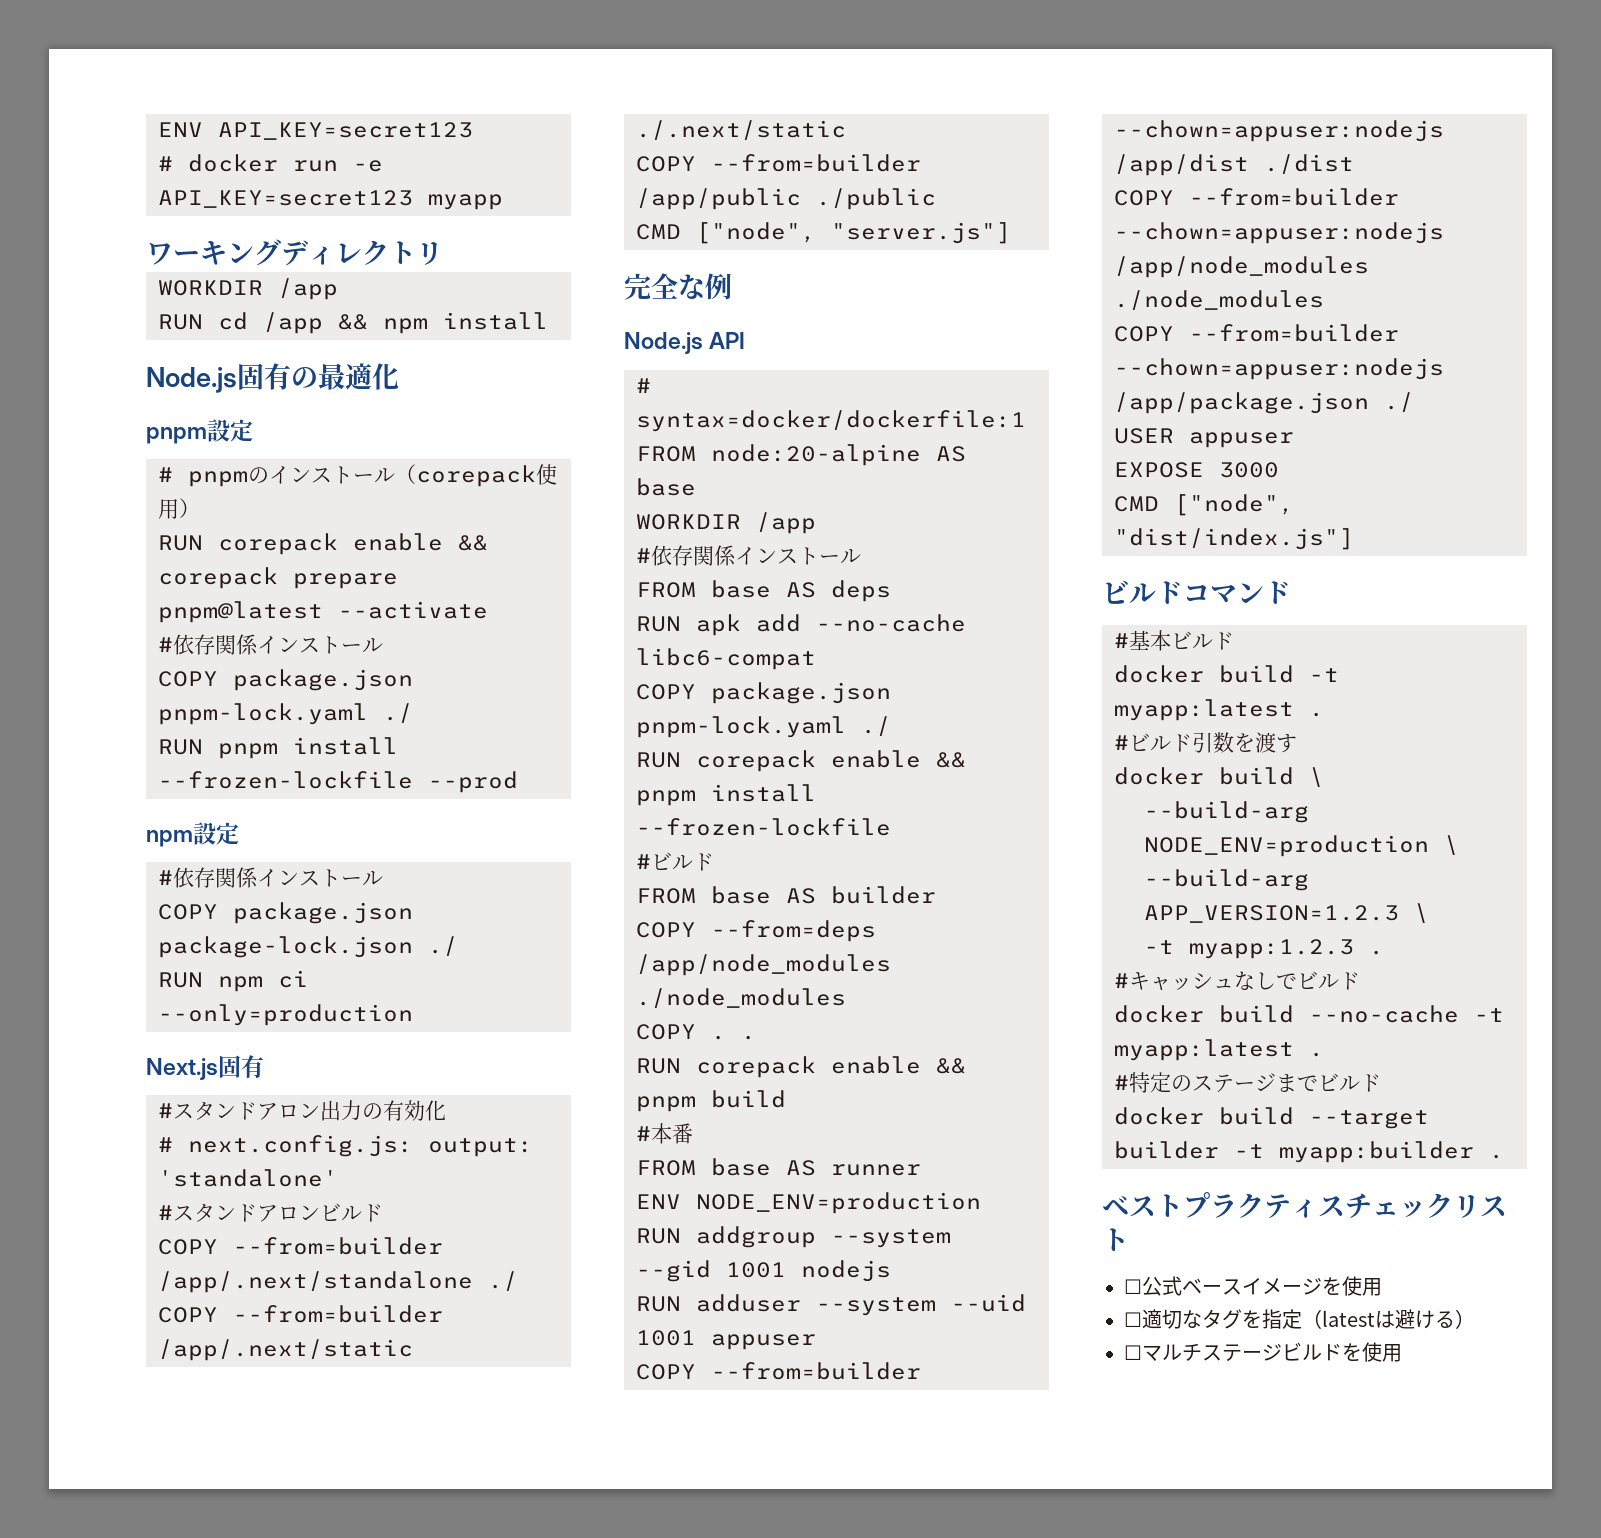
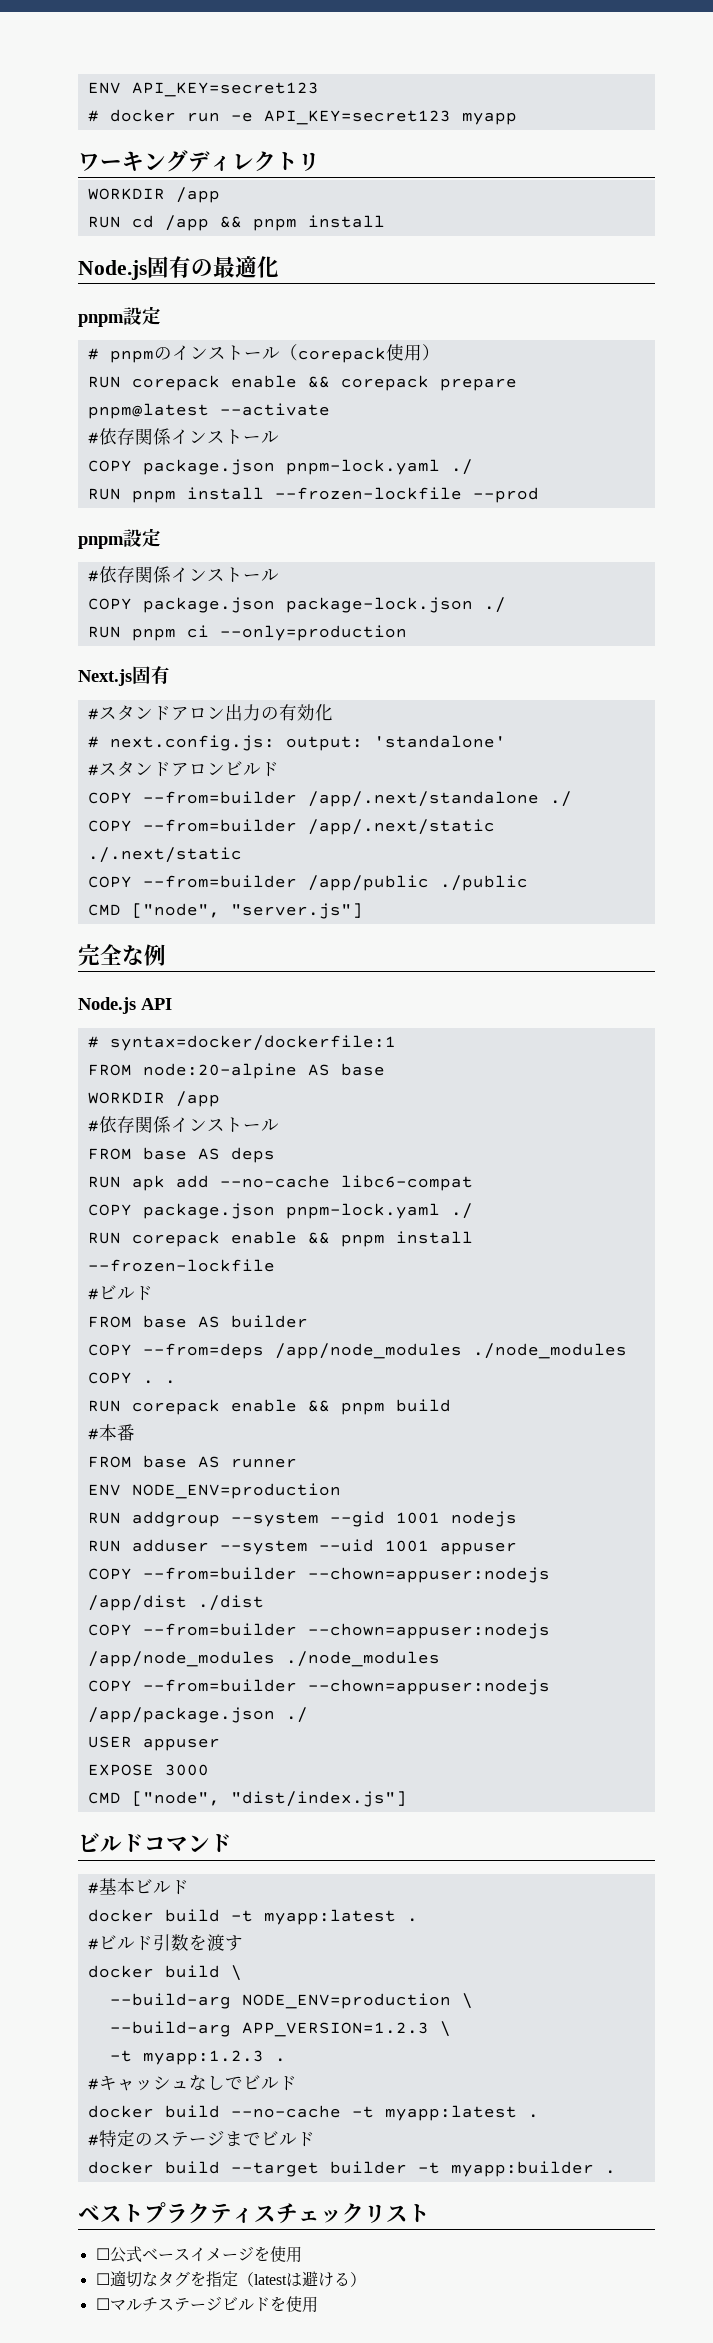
[383,318,428,334] npm -> [252,218,297,231] pnpm
[146,830,193,847] npm -> [78,536,124,549] pnpm
[218,976,263,992] npm -> [131,628,176,641] pnpm

